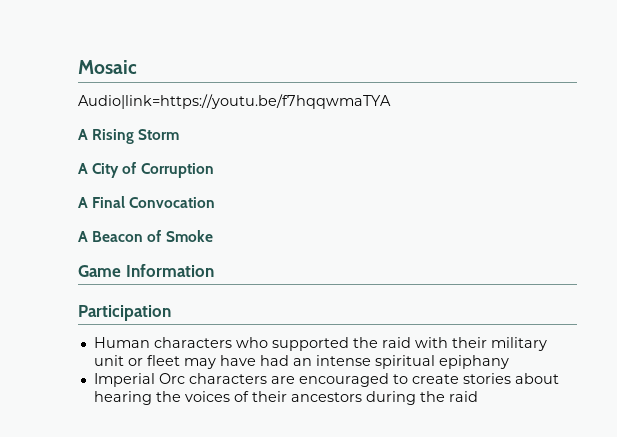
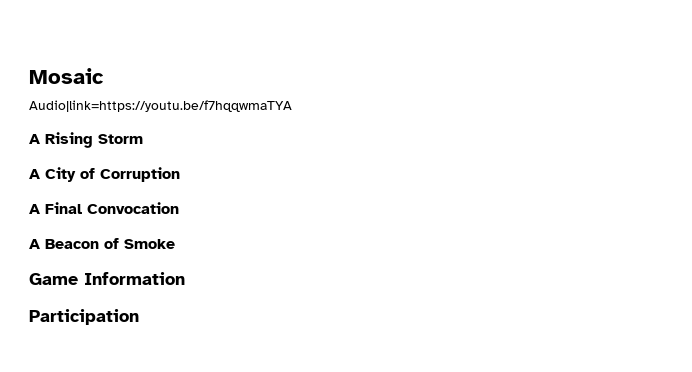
[93,337,547,351] [93,355,509,369] [93,373,559,387] [93,391,478,405] // Human characters who supported the raid with their military unit or fleet may have had an intense spiritual epiphany // Imperial Orc characters are encouraged to create stories about hearing the voices of their ancestors during the raid -> (139, 317) none

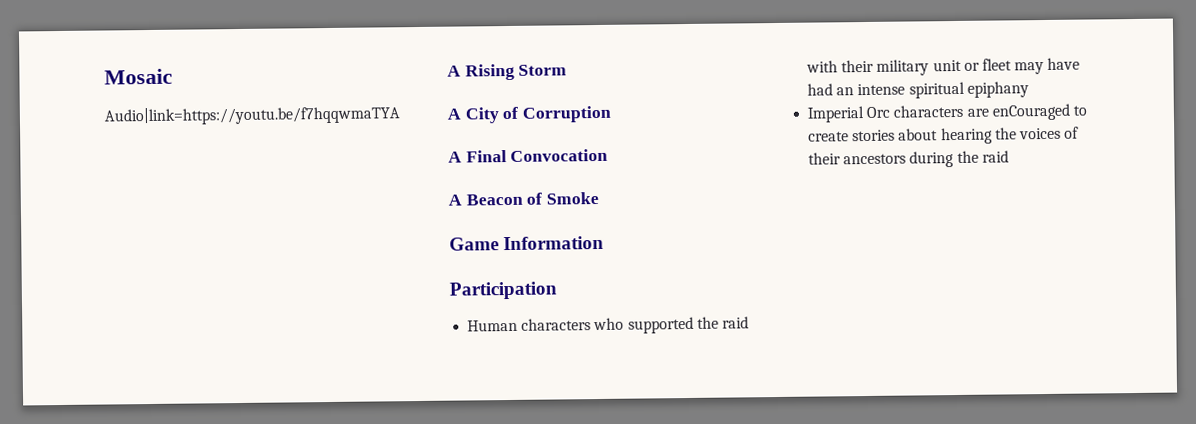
(139, 317) none -> [467,316,749,334] [806,57,1081,76] [807,81,1029,99] [807,103,1087,123] [808,126,1080,145] [808,150,1009,168] // Human characters who supported the raid with their military unit or fleet may have had an intense spiritual epiphany // Imperial Orc characters are enCouraged to create stories about hearing the voices of their ancestors during the raid

